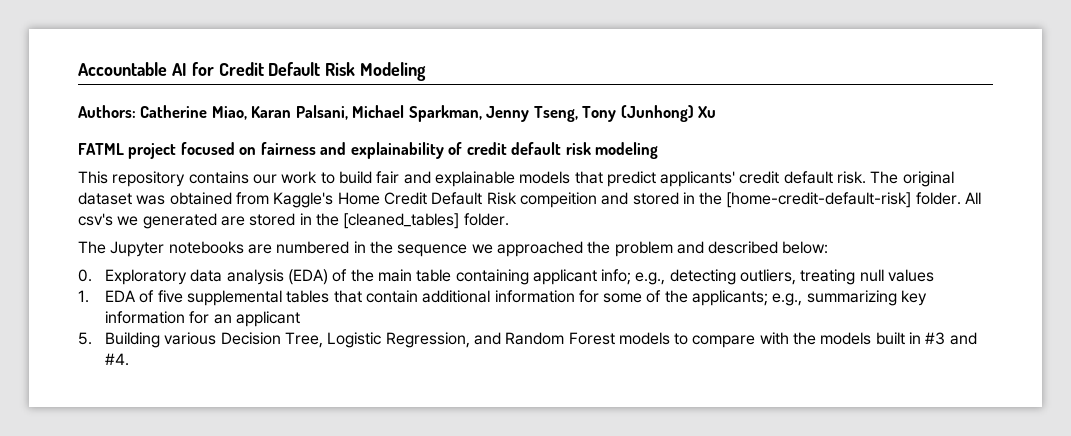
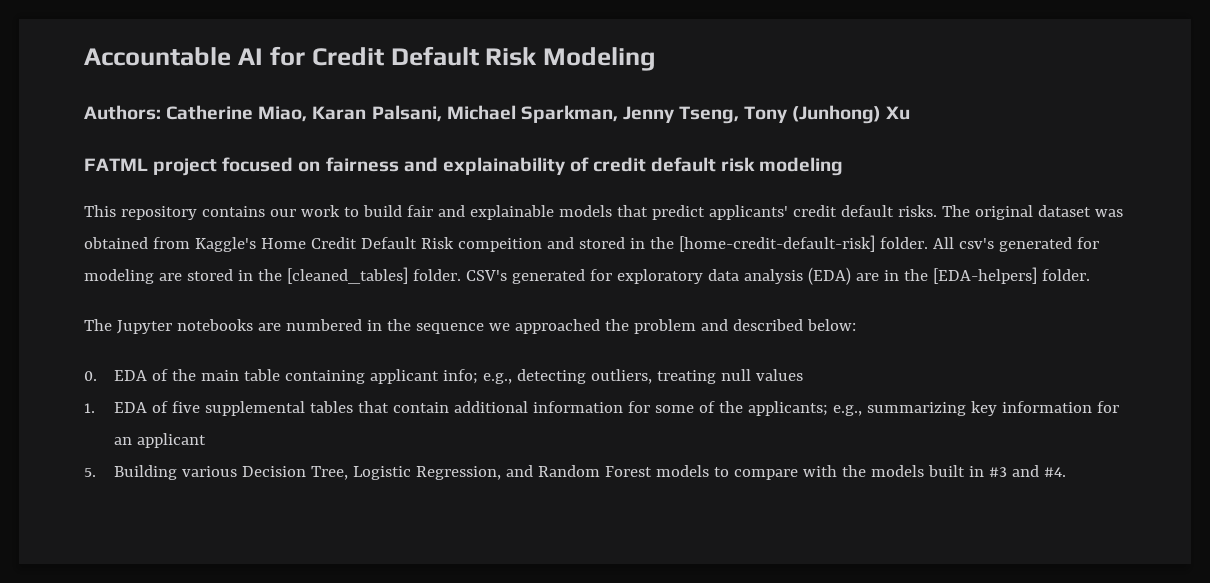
[837,171,867,184] risk. -> [897,205,937,217] risks.
[117,213,217,229] we generated -> [998,237,1099,252] [84,269,154,284] generated for modeling
(509, 219) none -> [465,267,1090,285] CSV's generated for exploratory data analysis (EDA) are in the [EDA-helpers] folder.
[104,269,328,285] Exploratory data analysis (EDA) -> [113,370,147,381] EDA

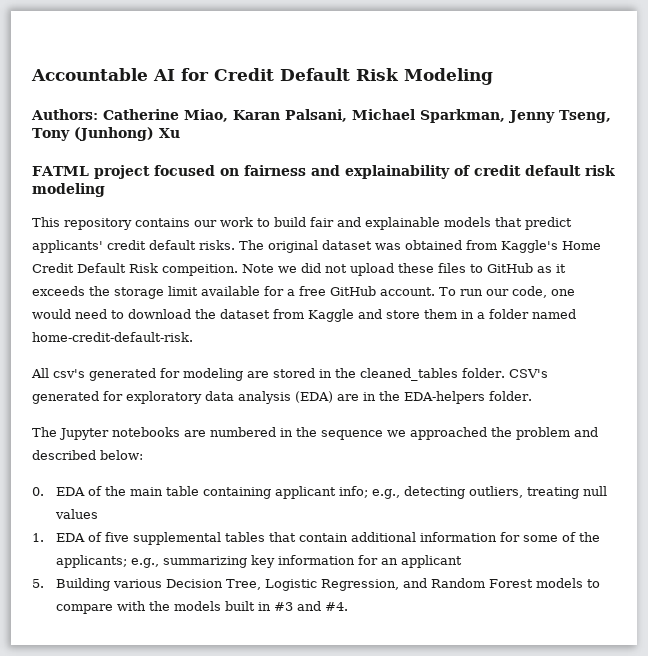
[457,235,928,252] compeition and stored in the [home-credit-default-risk] folder. -> [162,263,566,276] [32,286,575,299] [32,309,576,322] [32,332,193,342] compeition. Note we did not upload these files to GitHub as it exceeds the storage limit available for a free GitHub account. To run our code, one would need to download the dataset from Kaggle and store them in a folder named home-credit-default-risk. //
[286,267,408,284] [cleaned_tables] -> [360,368,458,381] cleaned_tables
[932,267,1037,284] [EDA-helpers] -> [404,391,485,404] EDA-helpers

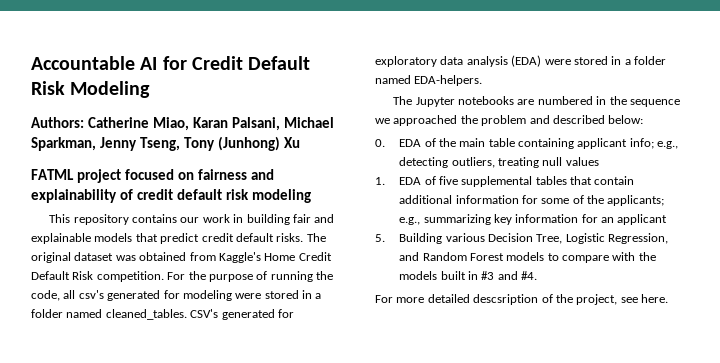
[257,217,306,227] to build -> [233,214,290,225] in building
[32,240,103,253] applicants' -> (200, 238) none
[162,263,566,276] [32,286,575,299] [32,309,576,322] [32,332,193,342] [31,368,505,381] compeition. Note we did not upload these files to GitHub as it exceeds the storage limit available for a free GitHub account. To run our code, one would need to download the dataset from Kaggle and store them in a folder named home-credit-default-risk. // All csv's generated for modeling are stored in the cleaned_tables folder. -> [96,271,333,282] [31,290,322,301] [31,309,187,320] competition. For the purpose of running the code, all csv's generated for modeling were stored in a folder named cleaned_tables.
[337,391,532,404] are in the EDA-helpers folder. -> [544,56,666,65] [375,75,483,86] were stored in a folder named EDA-helpers.
(349, 606) none -> [375,294,668,305] // For more detailed descsription of the project, see here.

